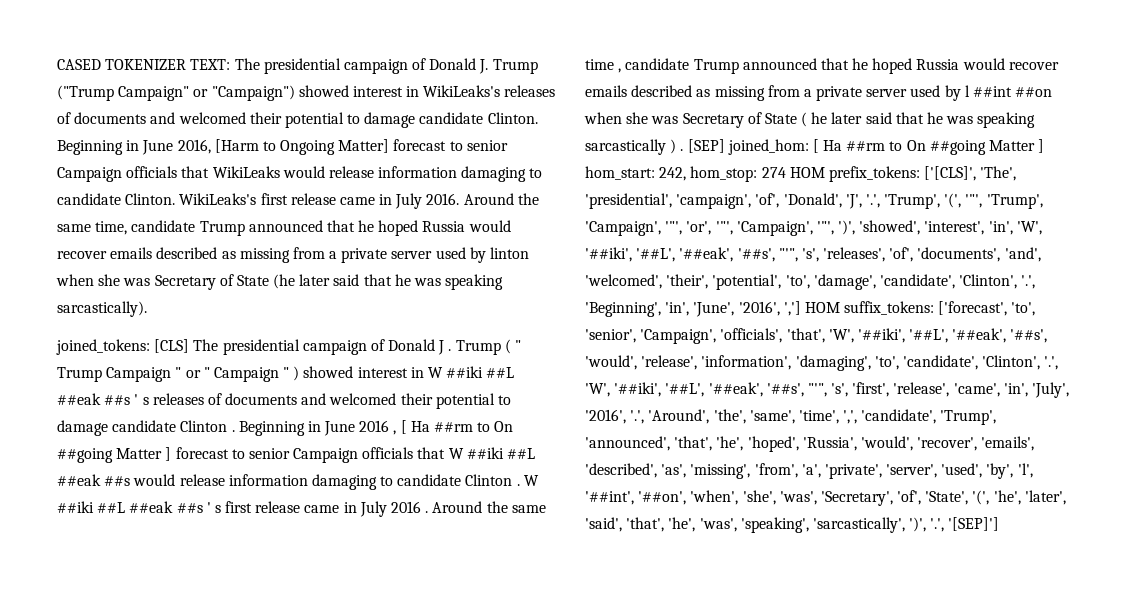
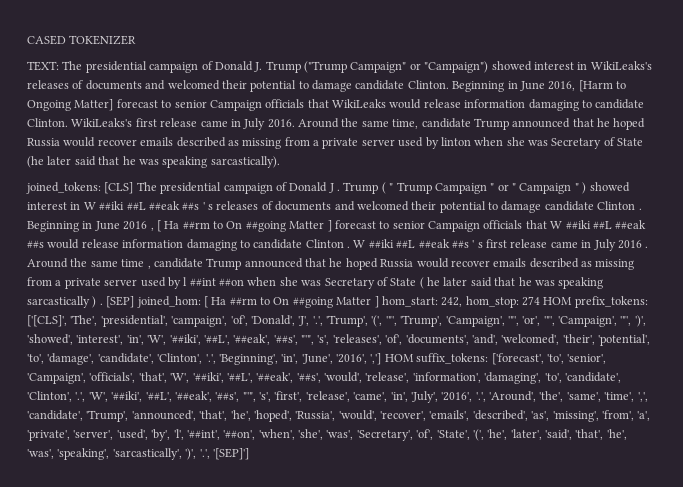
(187, 64) none -> (137, 40) //

